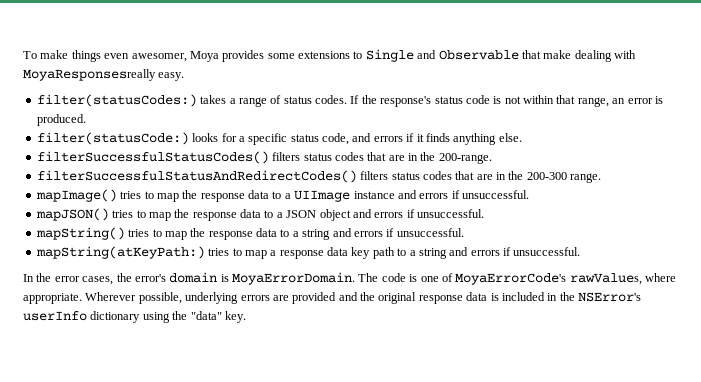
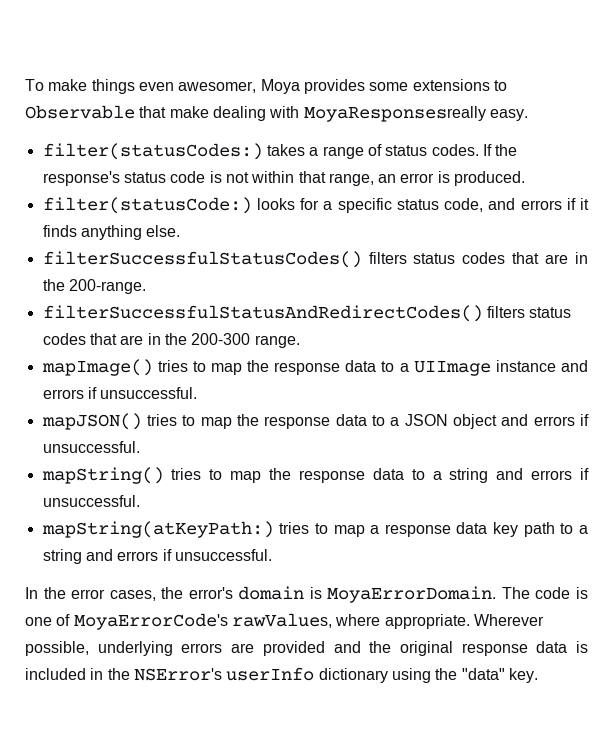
[365,49,437,62] Single and -> (507, 85) none

